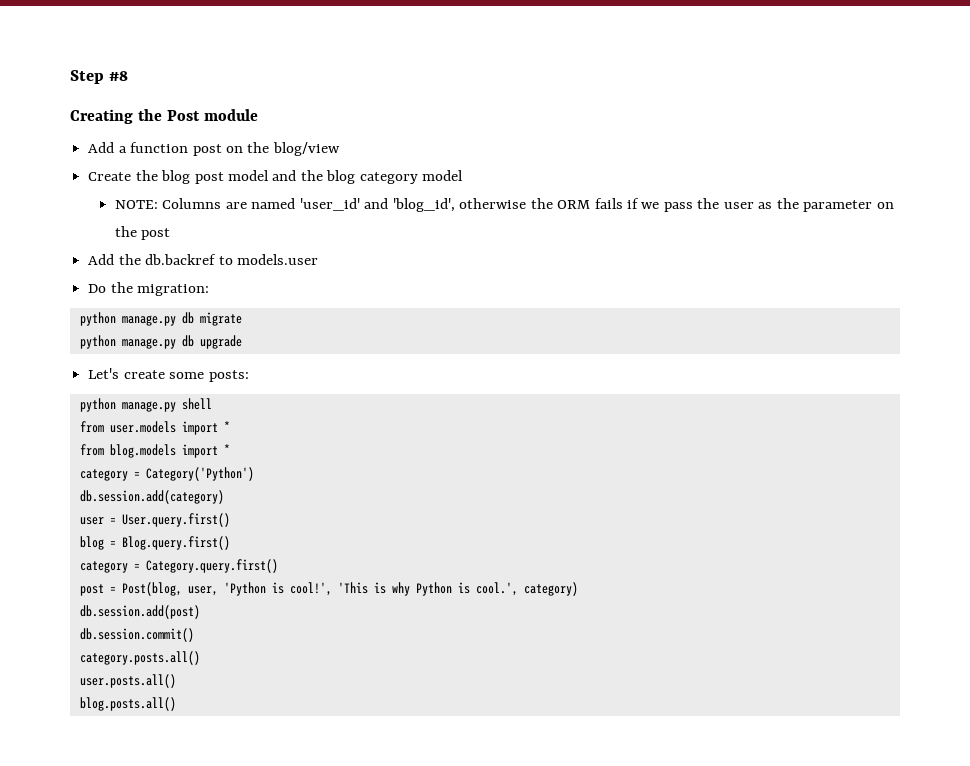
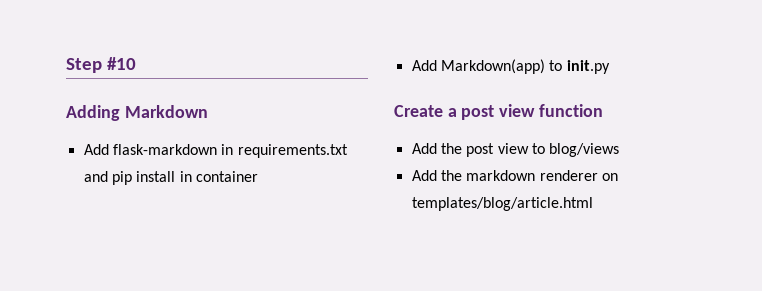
[109,71,129,81] [70,109,258,124] [88,142,340,156] [88,170,464,184] [115,198,894,212] [115,226,171,240] [88,254,318,265] [88,282,210,296] [79,312,242,326] [79,335,242,349] [88,368,249,382] [79,398,212,412] [79,421,230,435] [79,444,230,458] [79,467,254,481] [79,490,224,504] [79,513,230,527] [79,536,230,550] [79,559,278,573] [79,582,578,596] [79,605,200,619] [79,628,194,642] [79,651,200,665] [79,674,176,688] [79,697,176,711] #8 // Creating the Post module // Add a function post on the blog/view // Create the blog post model and the blog category model // NOTE: Columns are named 'user_id' and 'blog_id', otherwise the ORM fails if we pass the user as the parameter on the post // Add the db.backref to models.user // Do the migration: // python manage.py db migrate // python manage.py db upgrade // Let's create some posts: // python manage.py shell // from user.models import * // from blog.models import * // category = Category('Python') // db.session.add(category) // user = User.query.first() // blog = Blog.query.first() // category = Category.query.first() // post = Post(blog, user, 'Python is cool!', 'This is why Python is cool.', category) // db.session.add(post) // db.session.commit() // category.posts.all() // user.posts.all() // blog.posts.all() -> [106,57,136,70] [66,105,208,121] [83,144,348,158] [83,171,258,185] [411,59,610,74] [394,104,603,120] [411,143,620,157] [411,170,618,181] [411,197,593,211] #10 // Adding Markdown // Add flask-markdown in requirements.txt and pip install in container // Add Markdown(app) to init.py // Create a post view function // Add the post view to blog/views // Add the markdown renderer on templates/blog/article.html

